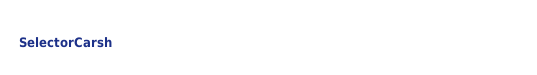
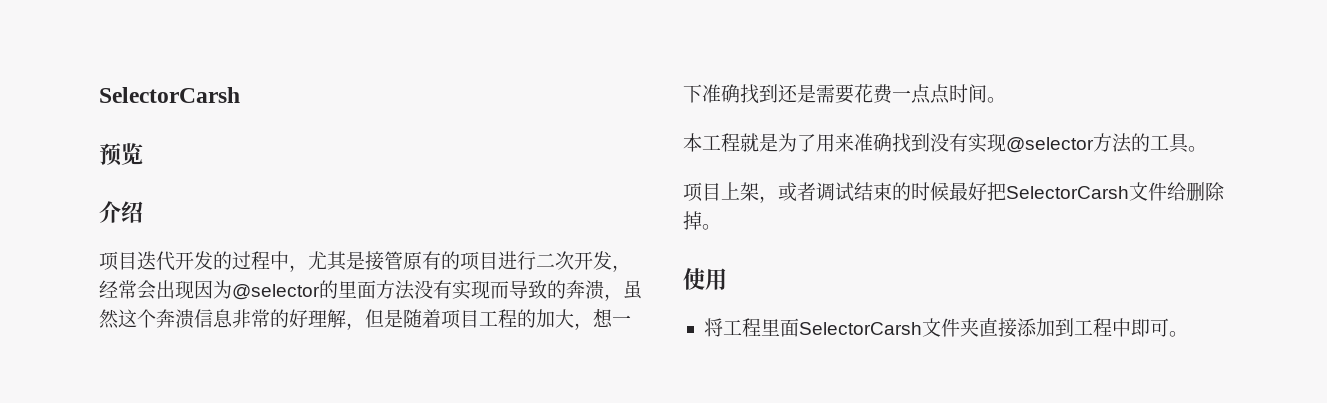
[19,37,112,48] SelectorCarsh -> [99,87,240,103] [99,143,143,166] [99,201,143,223] [99,251,631,272] [99,280,642,301] [99,308,631,330] [683,84,1006,104] [683,133,1207,153] [683,182,1225,203] [683,211,721,230] [683,268,727,290] [703,318,1188,338] SelectorCarsh // 预览 // 介绍 // 项目迭代开发的过程中，尤其是接管原有的项目进行二次开发，经常会出现因为@selector的里面方法没有实现而导致的奔溃，虽然这个奔溃信息非常的好理解，但是随着项目工程的加大，想一下准确找到还是需要花费一点点时间。 // 本工程就是为了用来准确找到没有实现@selector方法的工具。 // 项目上架，或者调试结束的时候最好把SelectorCarsh文件给删除掉。 // 使用 // 将工程里面SelectorCarsh文件夹直接添加到工程中即可。

